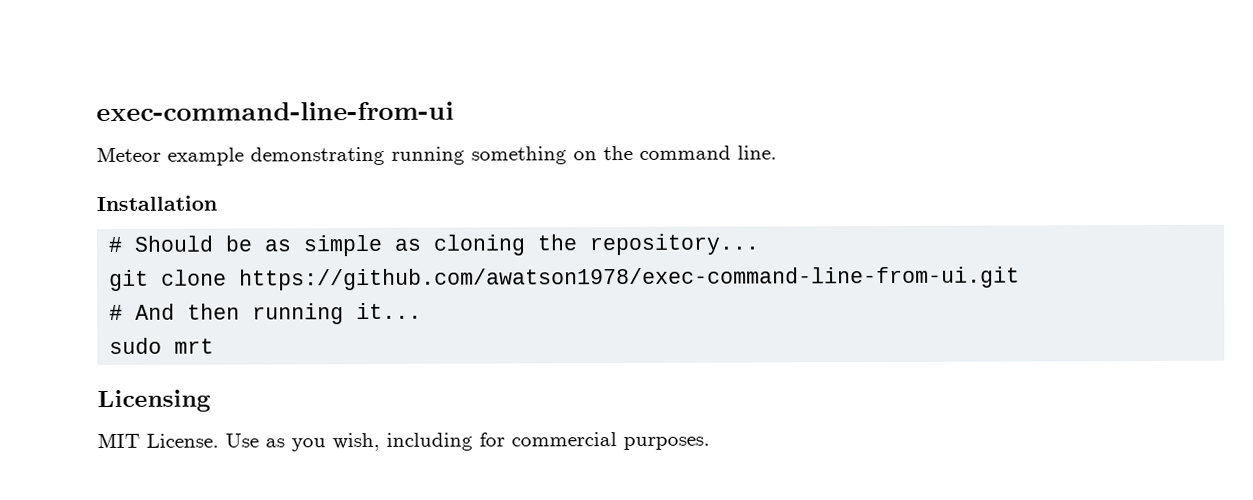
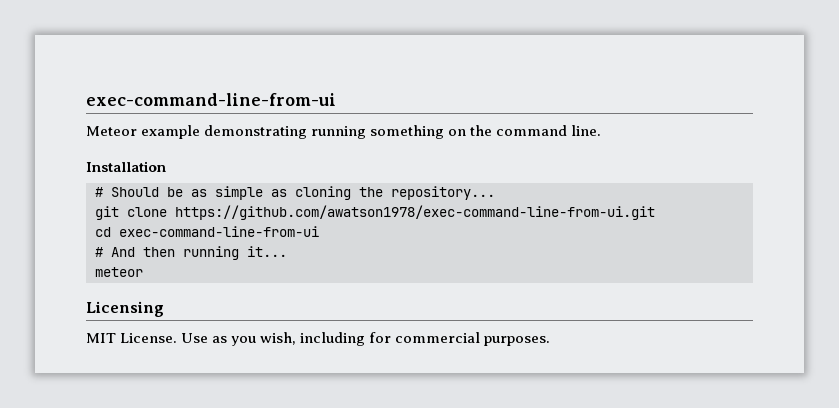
(1021, 278) none -> [95,226,319,237] // cd exec-command-line-from-ui
[109,337,215,354] sudo mrt -> [95,267,143,277] meteor

